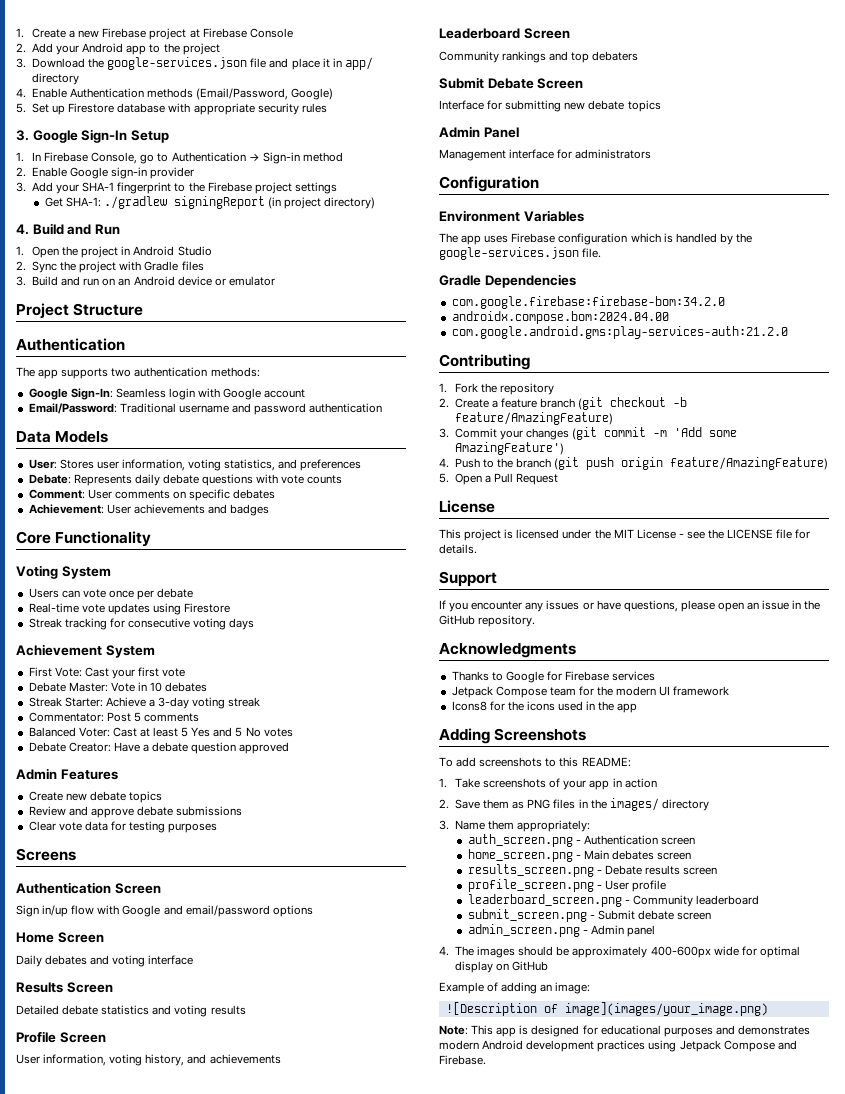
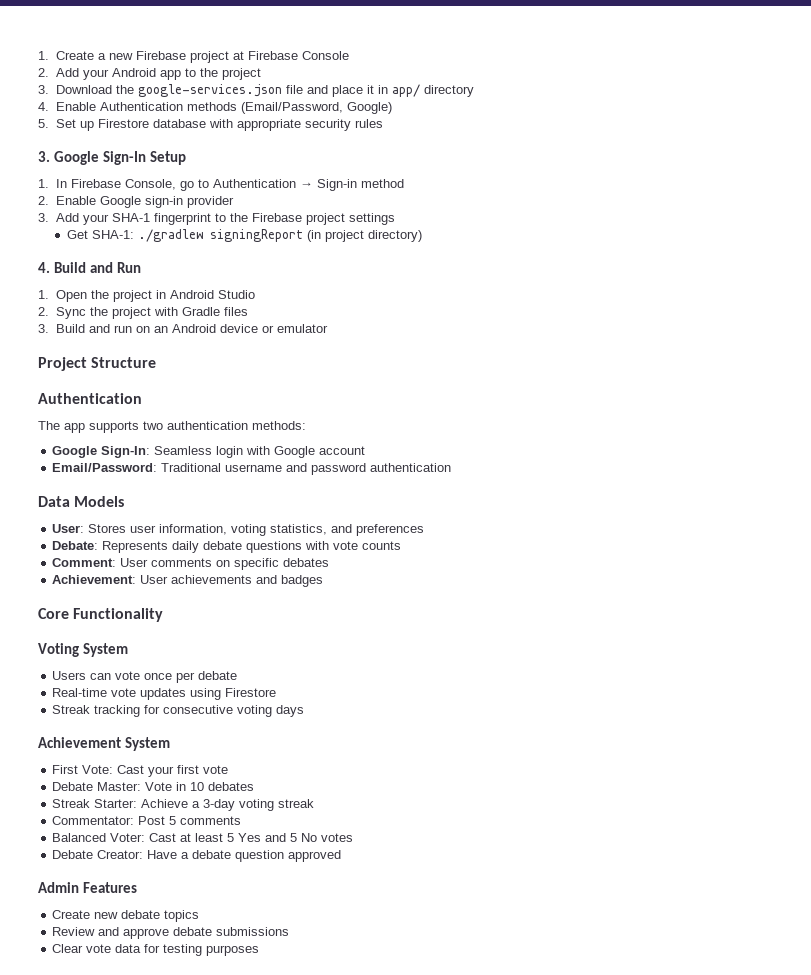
[16,848,76,861] [16,882,161,894] [16,905,313,917] [16,932,104,943] [16,955,194,967] [16,982,113,993] [16,1005,246,1017] [16,1031,106,1043] [16,1054,281,1066] [439,28,570,39] [439,51,639,63] [439,77,584,89] [439,100,661,112] [439,126,519,138] [439,149,652,161] [439,176,539,192] [439,210,584,222] [439,233,752,245] [439,247,602,260] [439,274,576,288] [451,296,725,309] [451,311,669,324] [451,326,788,339] [439,354,530,370] [439,383,555,395] [439,397,688,410] [455,412,614,425] [439,427,738,440] [455,442,565,455] [439,457,829,470] [439,473,559,485] [439,500,495,513] [439,529,811,541] [439,544,477,554] [439,571,497,587] [439,600,821,612] [439,615,536,627] [439,643,576,658] [451,671,656,683] [451,686,730,698] [451,701,638,713] [439,728,587,744] [439,757,631,767] [439,778,657,790] [439,798,709,811] [439,820,591,832] [467,834,695,847] [467,849,692,862] [467,864,718,877] [467,879,666,892] [467,894,759,907] [467,909,712,922] [467,924,655,937] [439,946,800,958] [455,961,549,973] [439,982,591,994] [445,1002,768,1016] [439,1025,810,1037] [439,1040,797,1052] [439,1055,486,1065] // Screens // Authentication Screen // Sign in/up flow with Google and email/password options // Home Screen // Daily debates and voting interface // Results Screen // Detailed debate statistics and voting results // Profile Screen // User information, voting history, and achievements // Leaderboard Screen // Community rankings and top debaters // Submit Debate Screen // Interface for submitting new debate topics // Admin Panel // Management interface for administrators // Configuration // Environment Variables // The app uses Firebase configuration which is handled by the google-services.json file. // Gradle Dependencies // com.google.firebase:firebase-bom:34.2.0 // androidx.compose.bom:2024.04.00 // com.google.android.gms:play-services-auth:21.2.0 // Contributing // 1. Fork the repository // 2. Create a feature branch (git checkout -b feature/AmazingFeature) // 3. Commit your changes (git commit -m 'Add some AmazingFeature') // 4. Push to the branch (git push origin feature/AmazingFeature) // 5. Open a Pull Request // License // This project is licensed under the MIT License - see the LICENSE file for details. // Support // If you encounter any issues or have questions, please open an issue in the GitHub repository. // Acknowledgments // Thanks to Google for Firebase services // Jetpack Compose team for the modern UI framework // Icons8 for the icons used in the app // Adding Screenshots // To add screenshots to this README: // 1. Take screenshots of your app in action // 2. Save them as PNG files in the images/ directory // 3. Name them appropriately: // auth_screen.png - Authentication screen // home_screen.png - Main debates screen // results_screen.png - Debate results screen // profile_screen.png - User profile // leaderboard_screen.png - Community leaderboard // submit_screen.png - Submit debate screen // admin_screen.png - Admin panel // 4. The images should be approximately 400-600px wide for optimal display on GitHub // Example of adding an image: // ![Description of image](images/your_image.png) // Note: This app is designed for educational purposes and demonstrates modern Android development practices using Jetpack Compose and Firebase. -> (260, 950) none

